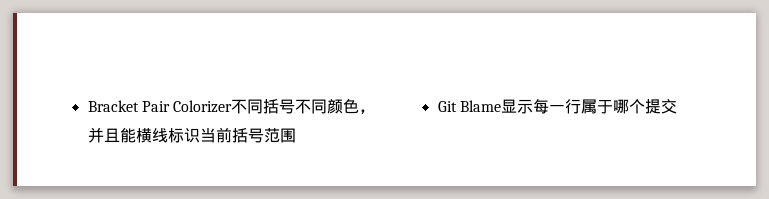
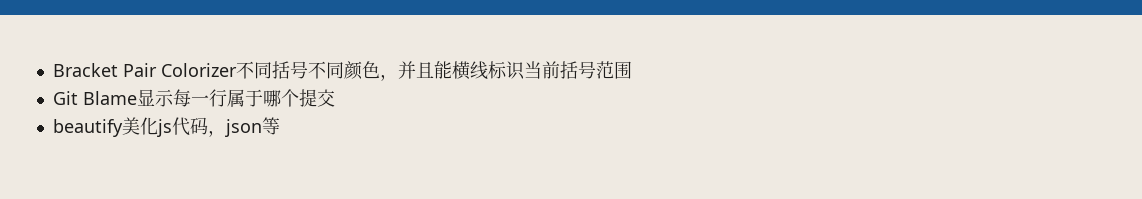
(677, 106) none -> [52,117,280,137] // beautify美化js代码，json等

